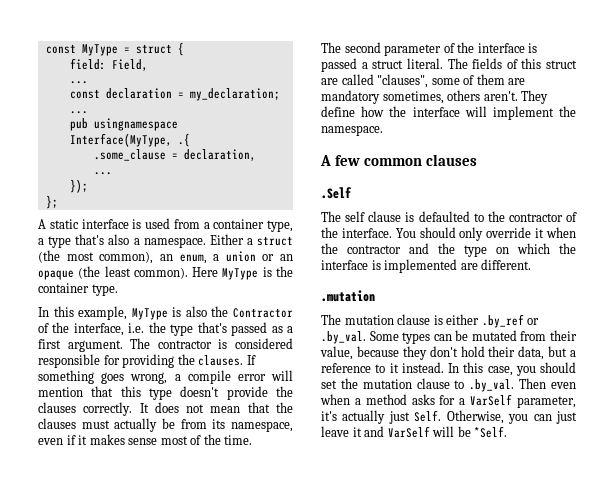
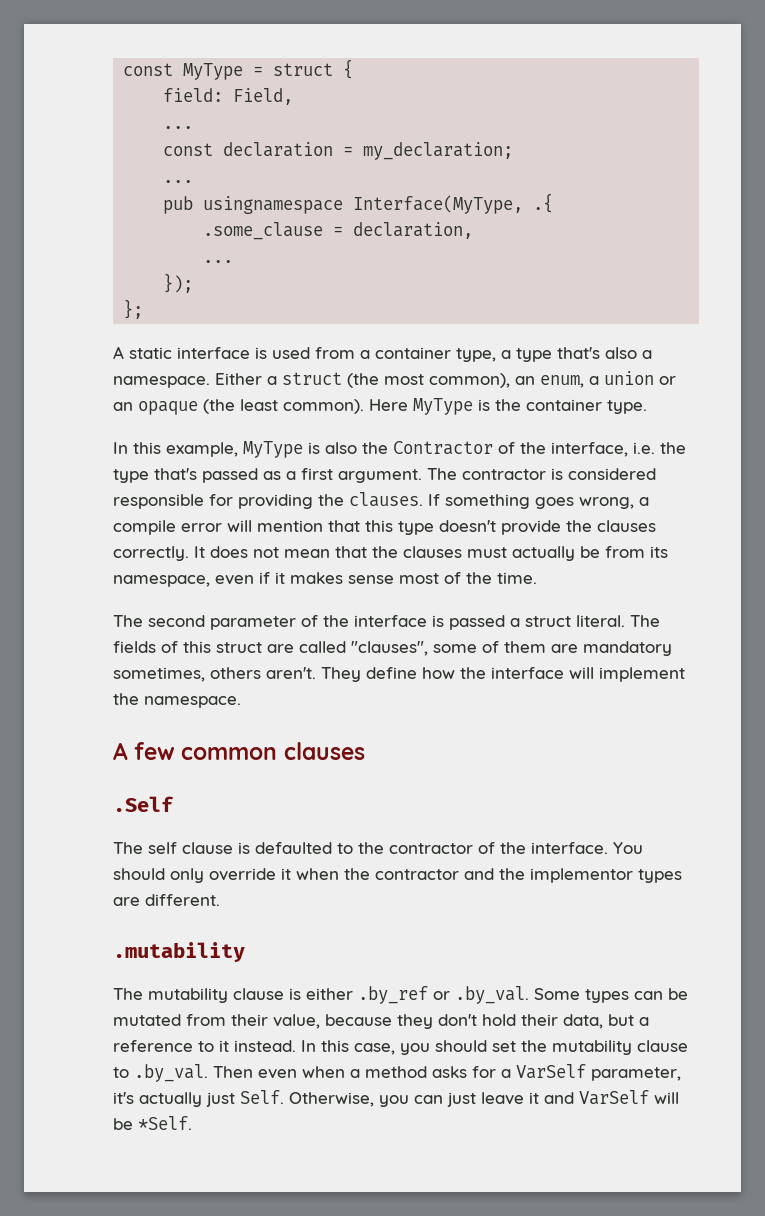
[464,243,576,257] [321,259,458,273] type on which the interface is implemented -> [530,868,682,883] implementor types
[321,290,375,302] [321,314,394,325] .mutation // The mutation -> [113,942,245,962] [113,988,228,1003] .mutability // The mutability
[362,379,412,389] mutation -> [552,1040,632,1055] mutability

